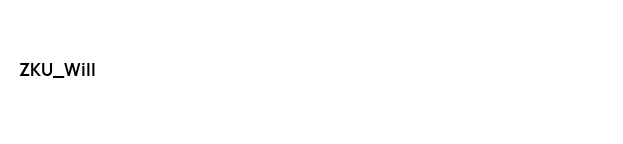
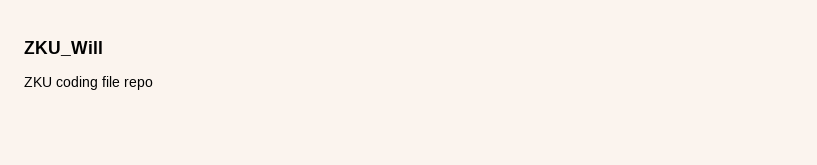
(96, 70) none -> [24,76,153,90] // ZKU coding file repo

